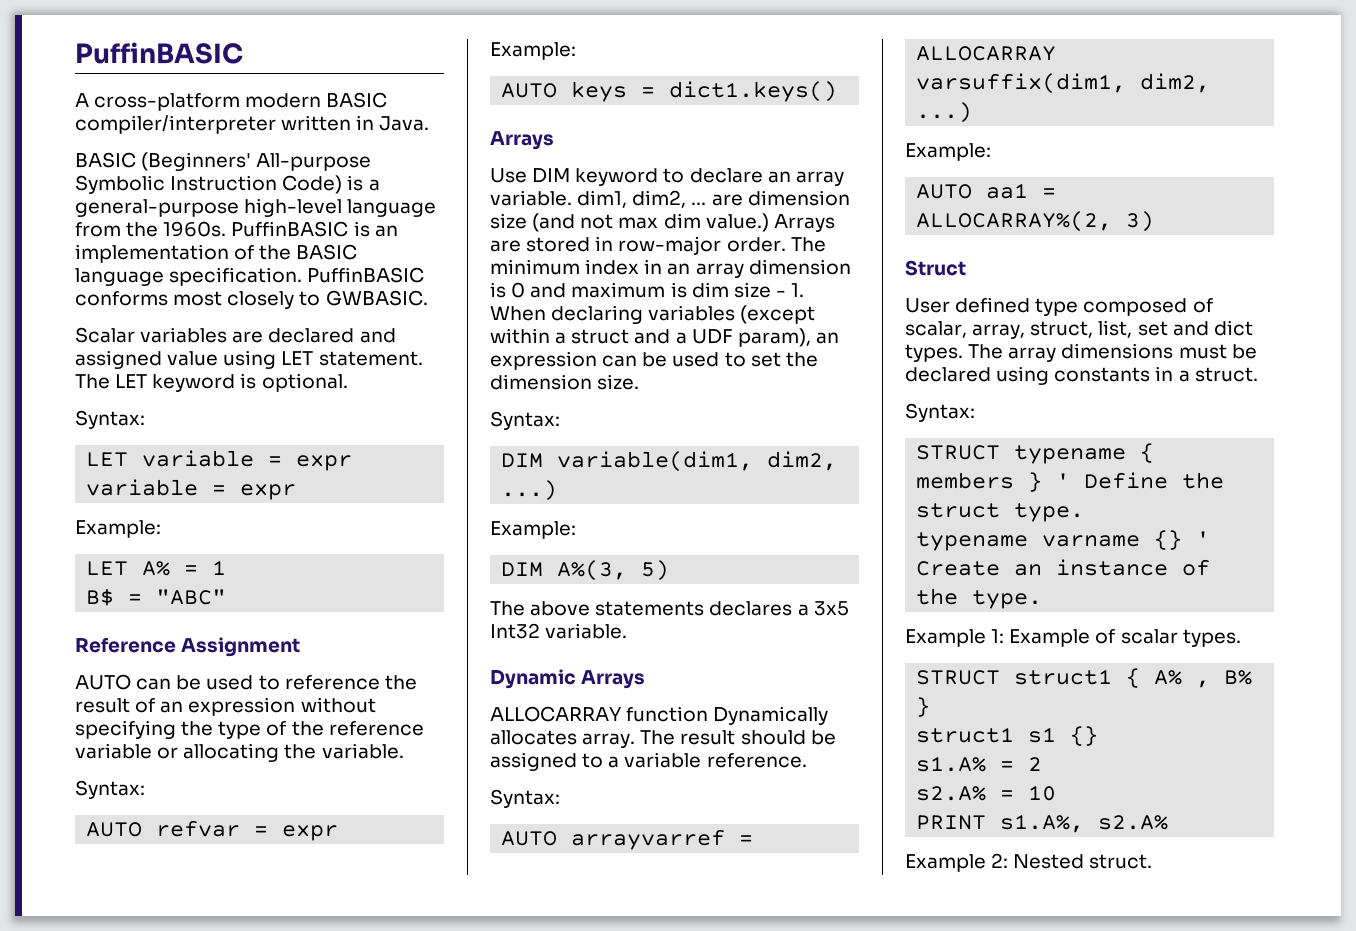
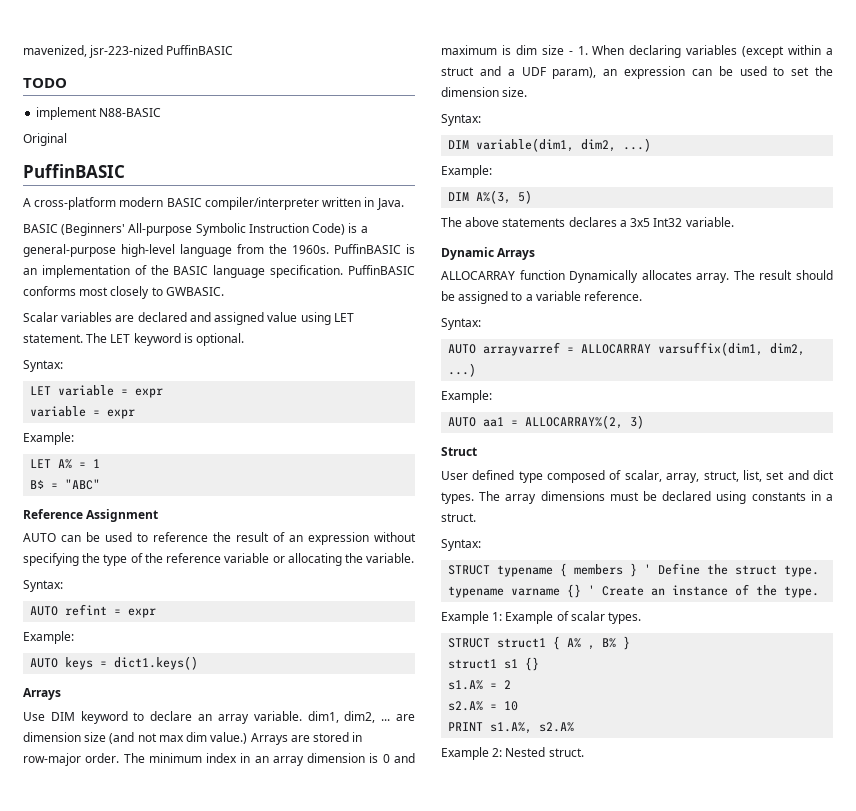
(75, 53) none -> [23,45,234,58] [23,78,67,88] [36,107,162,120] [23,133,67,146] mavenized, jsr-223-nized PuffinBASIC // TODO // implement N88-BASIC // Original //
[156,820,241,837] refvar -> [65,604,108,616] refint

